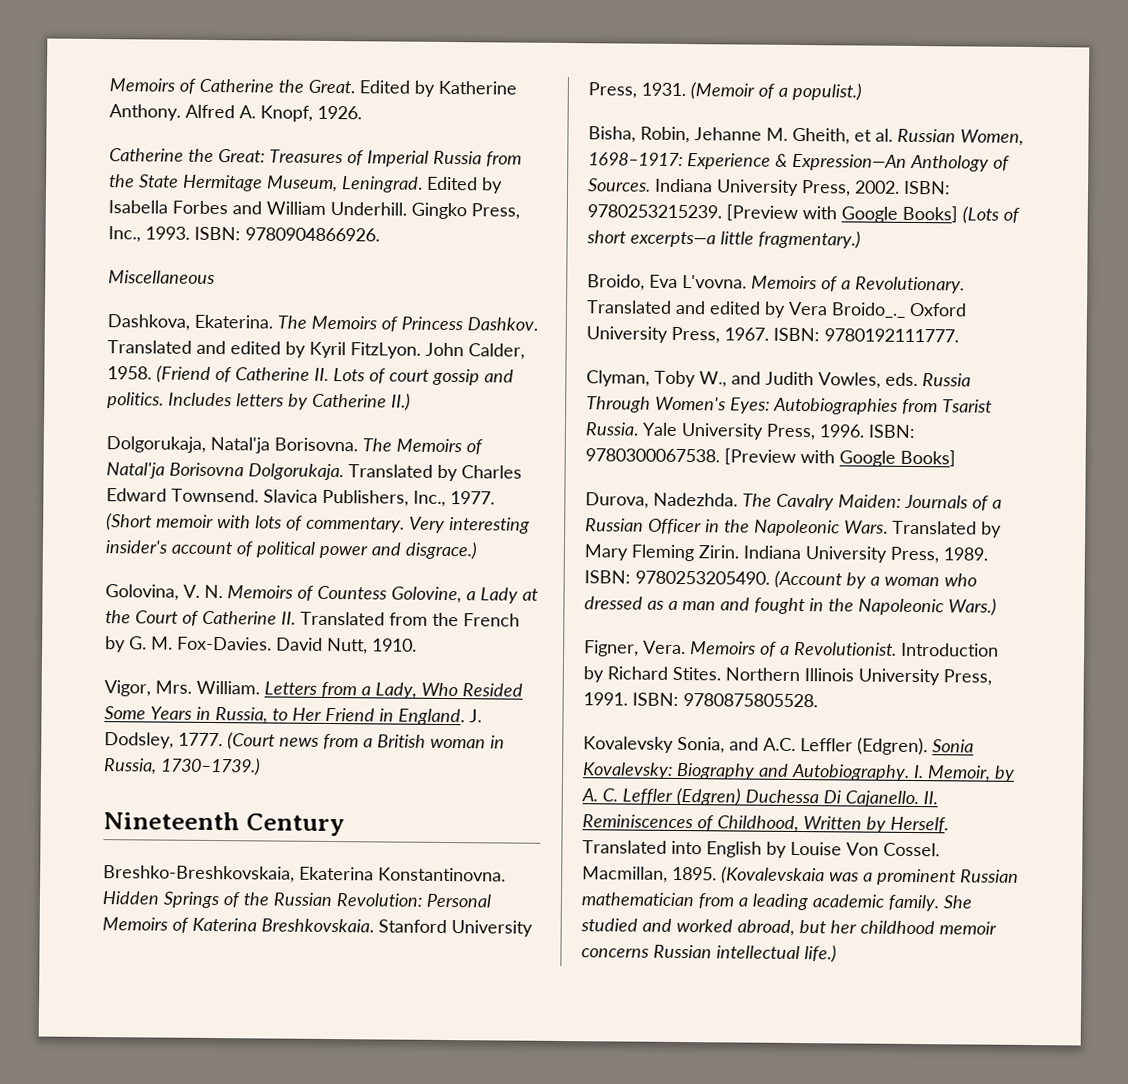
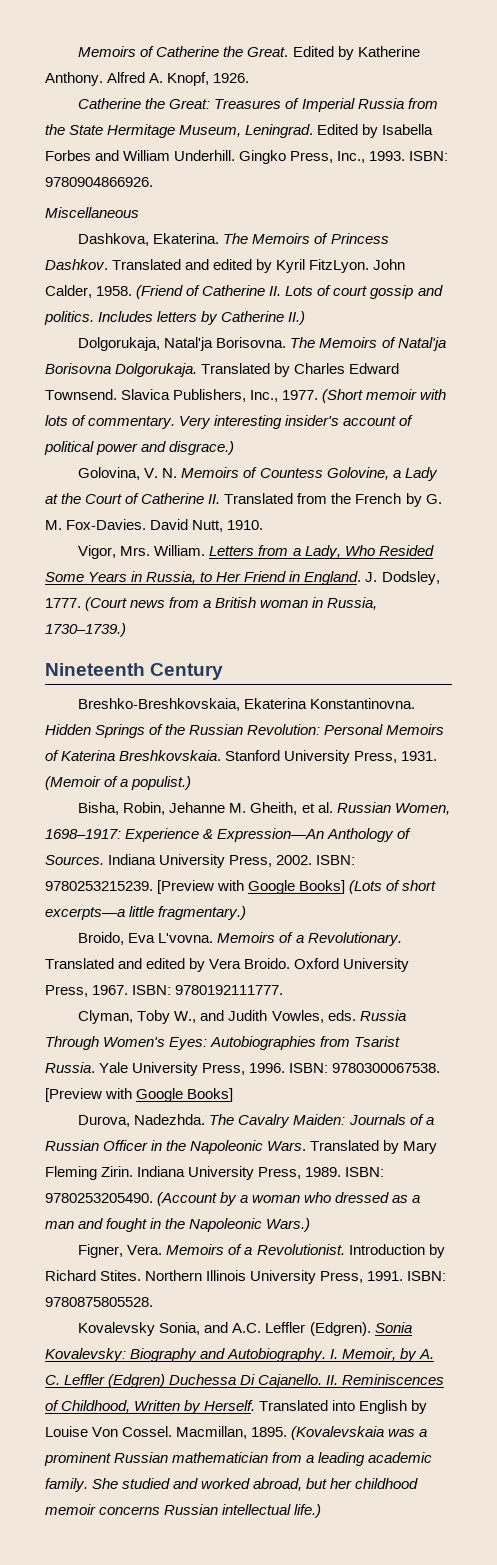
[831,302,906,318] Broido_._ -> [244,958,291,969] Broido.

